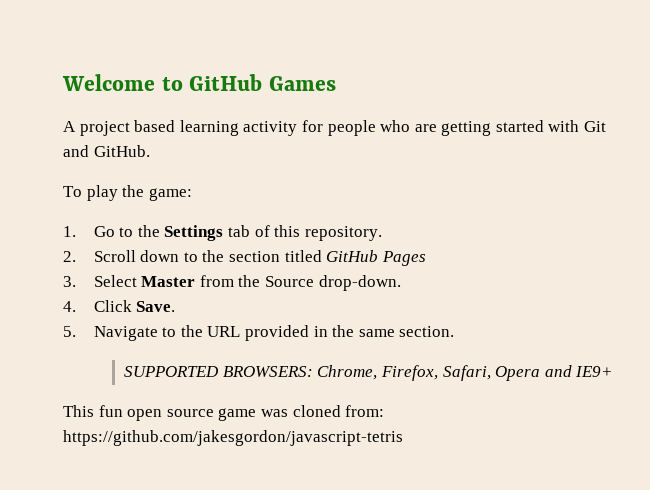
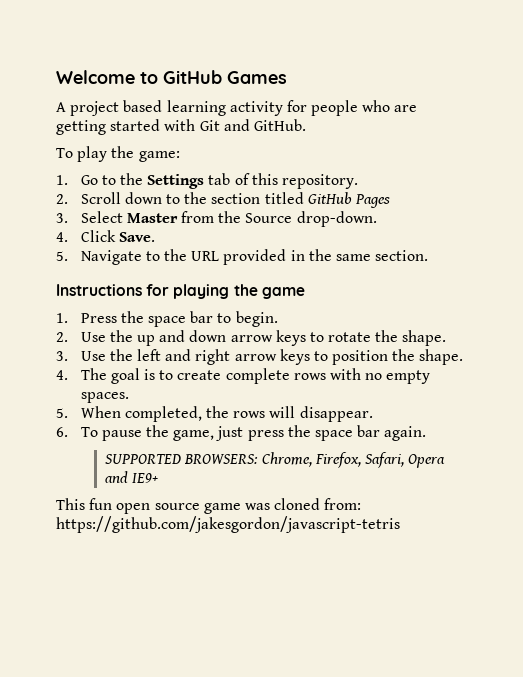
(455, 331) none -> [56,284,305,299] [56,311,278,327] [56,330,447,346] [56,349,464,365] [56,368,431,384] [80,392,129,403] [56,406,373,422] [56,425,427,441] // Instructions for playing the game // 1. Press the space bar to begin. // 2. Use the up and down arrow keys to rotate the shape. // 3. Use the left and right arrow keys to position the shape. // 4. The goal is to create complete rows with no empty spaces. // 5. When completed, the rows will disappear. // 6. To pause the game, just press the space bar again.

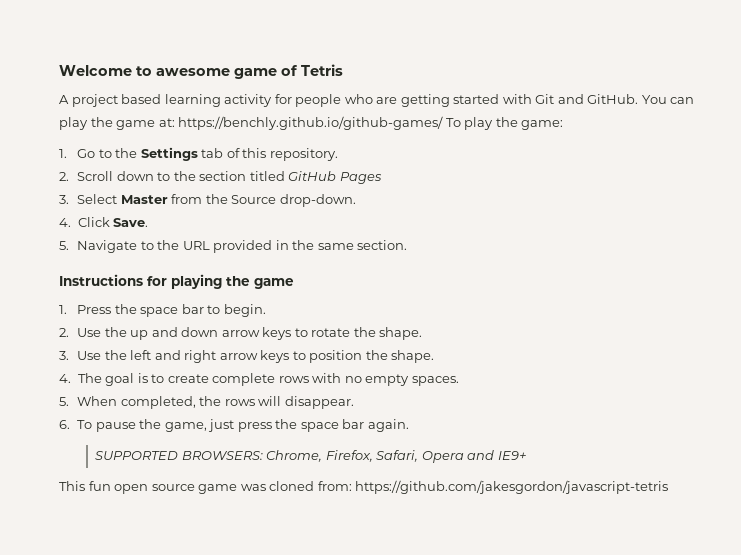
[163,70,287,84] GitHub Games -> [156,64,343,79] awesome game of Tetris
(306, 125) // -> [641,95,695,104] [59,116,444,130] You can play the game at: https://benchly.github.io/github-games/

